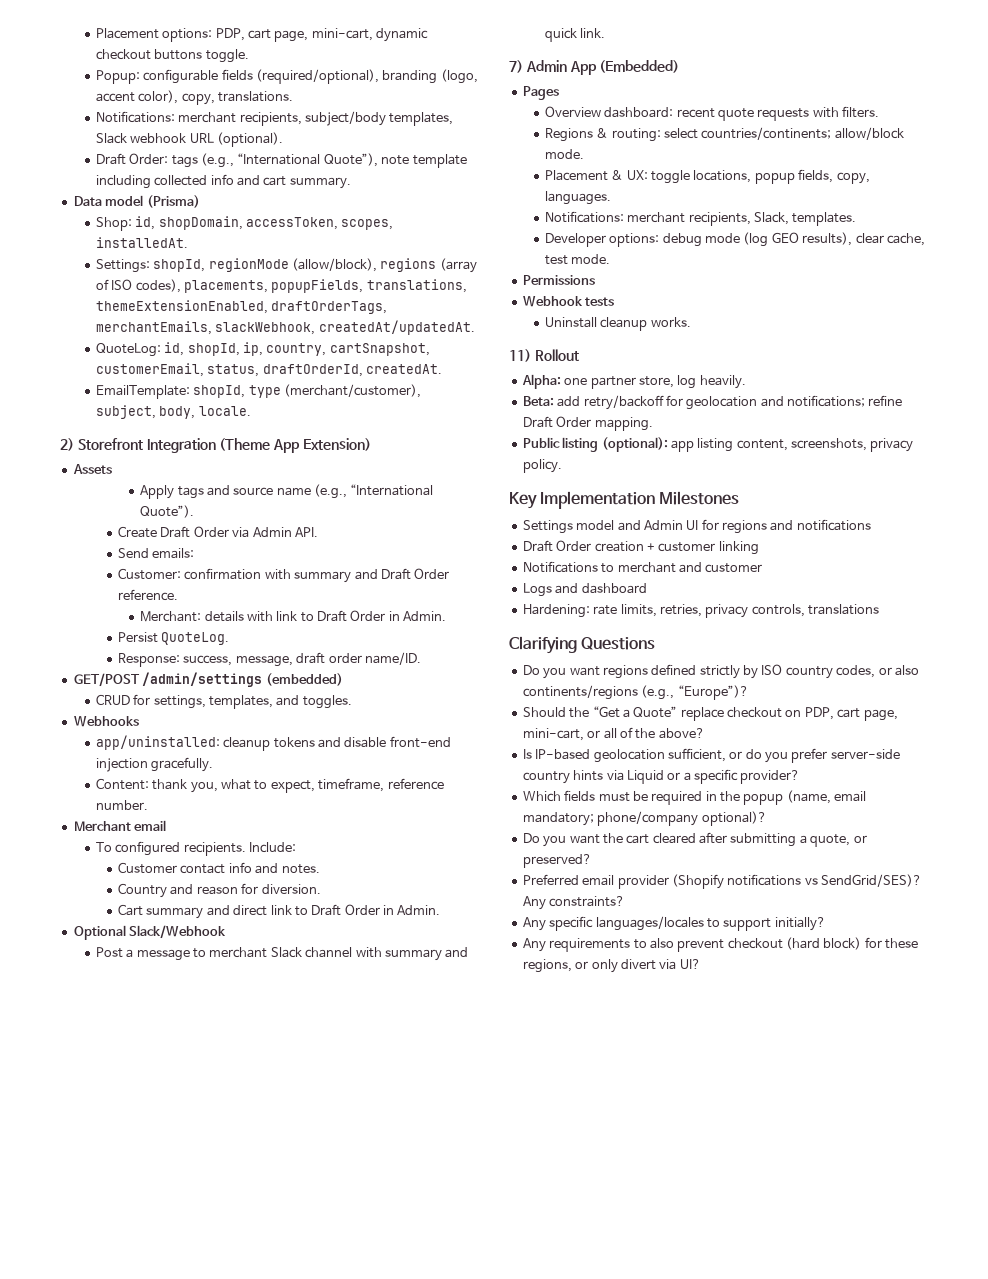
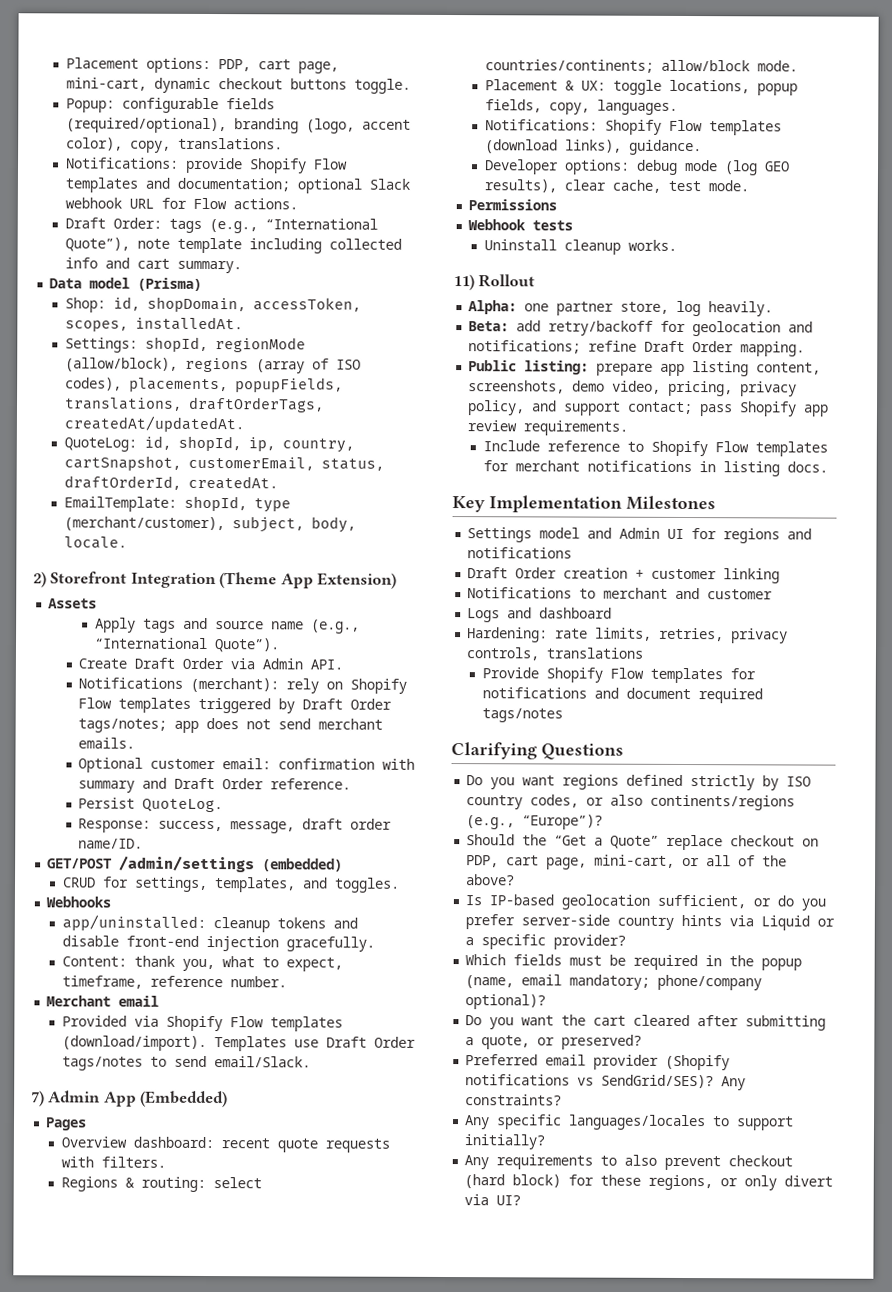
[178,111,454,126] [95,132,284,147] merchant recipients, subject/body templates, Slack webhook URL (optional). -> [184,157,348,174] [64,177,410,194] [64,197,298,210] provide Shopify Flow templates and documentation; optional Slack webhook URL for Flow actions.
[95,300,388,314] [95,321,316,335] themeExtensionEnabled, draftOrderTags, merchantEmails, slackWebhook, -> [187,396,324,413] draftOrderTags,
[118,548,195,559] [118,568,182,580] Send emails: // Customer: -> [78,677,408,694] [78,697,393,714] [78,717,384,733] [78,737,136,749] [78,757,272,773] Notifications (merchant): rely on Shopify Flow templates triggered by Draft Order tags/notes; app does not send merchant emails. // Optional customer email:
[140,610,447,622] // Merchant: details with link to Draft Order in Admin. -> (352, 784) none
[95,841,297,856] [118,862,320,874] [118,883,321,898] [118,904,441,919] [73,925,227,940] [95,947,469,961] [544,28,606,42] To configured recipients. Include: // Customer contact info and notes. // Country and reason for diversion. // Cart summary and direct link to Draft Order in Admin. // Optional Slack/Webhook // Post a message to merchant Slack channel with summary and quick link. -> [61,1015,343,1032] [61,1035,416,1052] [61,1055,311,1071] Provided via Shopify Flow templates (download/import). Templates use Draft Order tags/notes to send email/Slack.
[627,212,857,226] merchant recipients, Slack, templates. -> [604,119,782,136] [484,139,702,156] Shopify Flow templates (download links), guidance.
[562,437,668,452] listing (optional): -> [524,360,654,376] listing: prepare
[870,438,914,452] [522,459,562,473] privacy policy. -> [572,380,798,397] [467,400,830,417] [467,420,629,436] [482,440,828,457] [482,460,828,477] demo video, pricing, privacy policy, and support contact; pass Shopify app review requirements. // Include reference to Shopify Flow templates for merchant notifications in listing docs.
(879, 609) none -> [481,667,756,684] [481,687,763,704] [481,708,563,723] // Provide Shopify Flow templates for notifications and document required tags/notes

